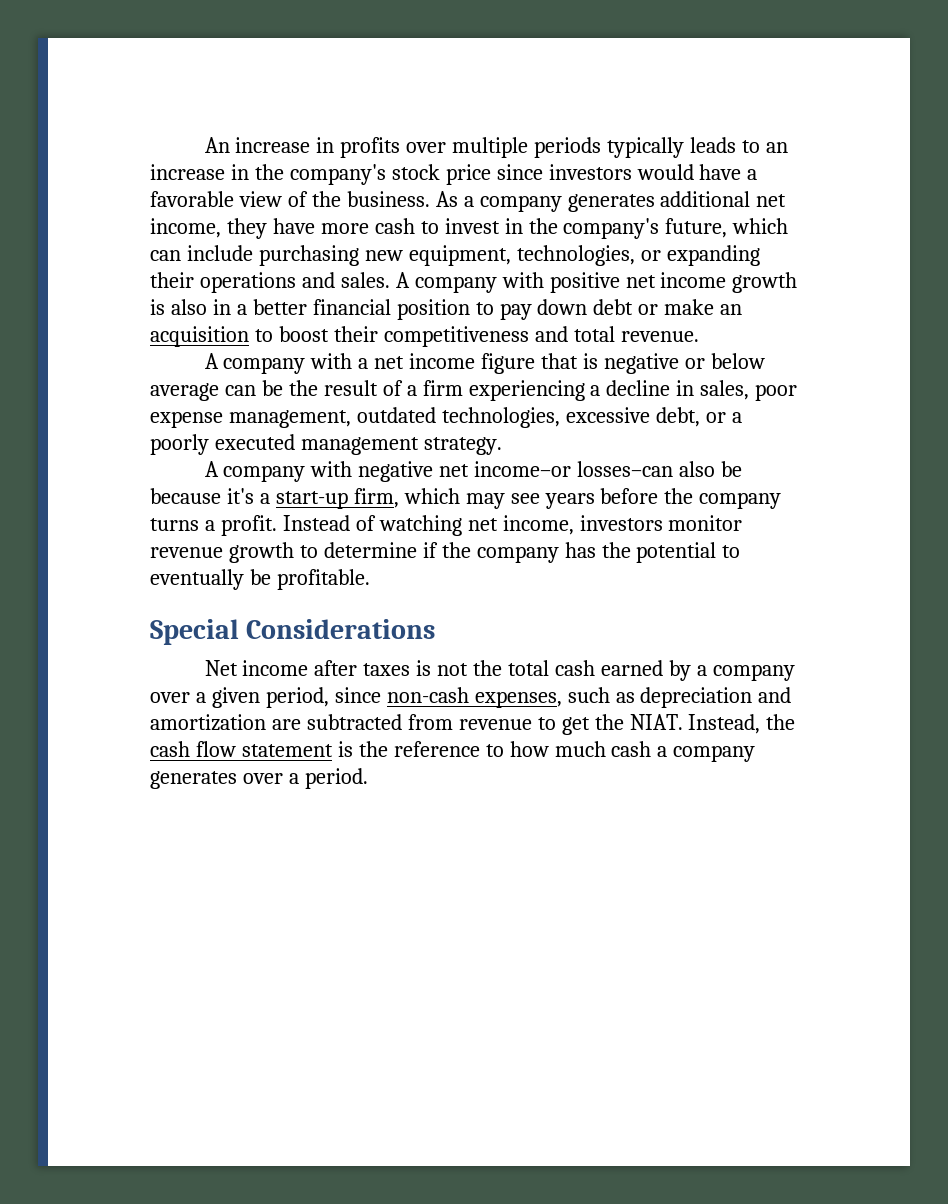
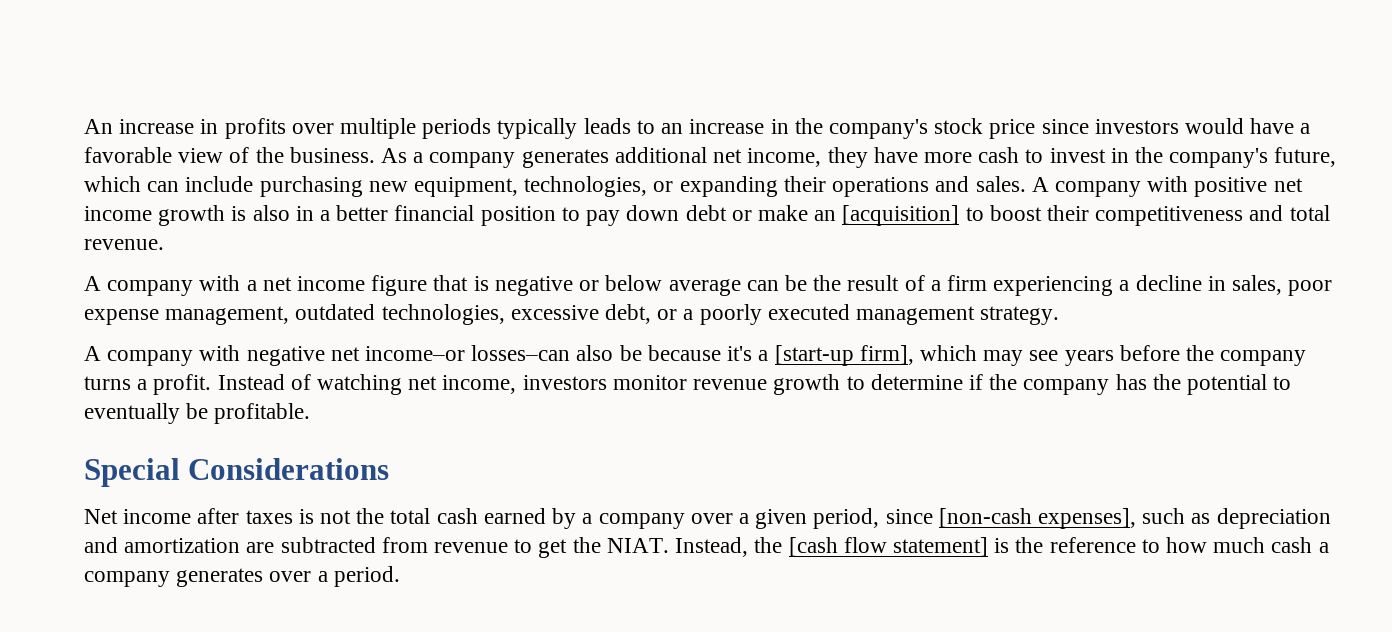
[150,326,249,347] acquisition -> [842,205,960,226] [acquisition]
[275,488,399,509] start-up firm, -> [774,345,914,366] [start-up firm],
[386,687,562,708] non-cash expenses, -> [938,508,1136,529] [non-cash expenses],
[150,741,333,757] cash flow statement -> [788,537,988,557] [cash flow statement]

